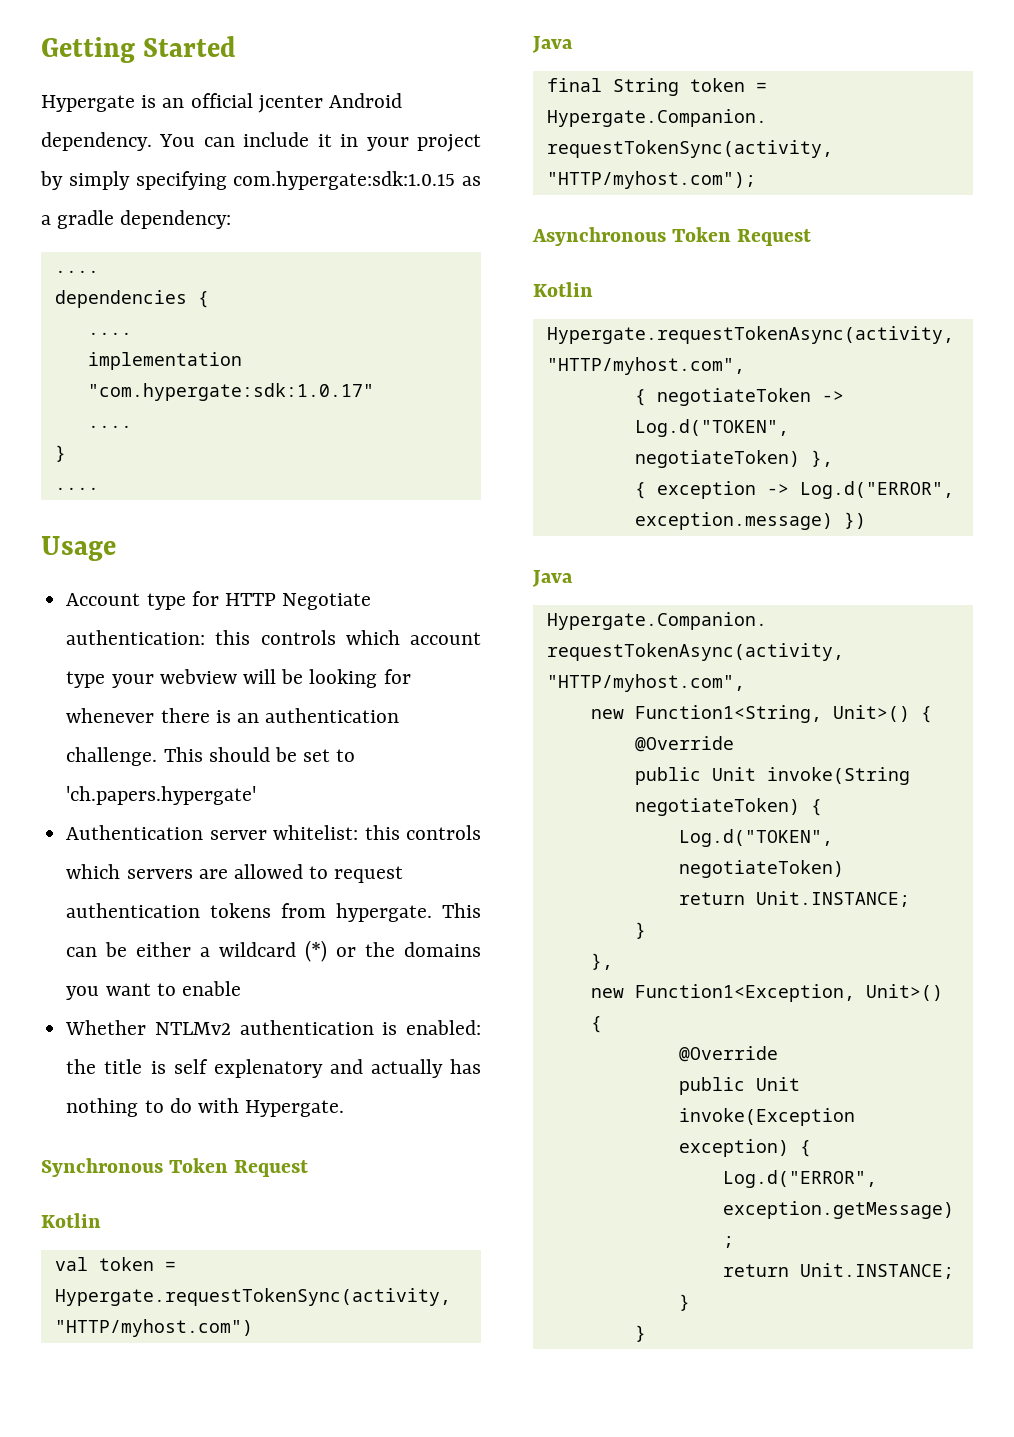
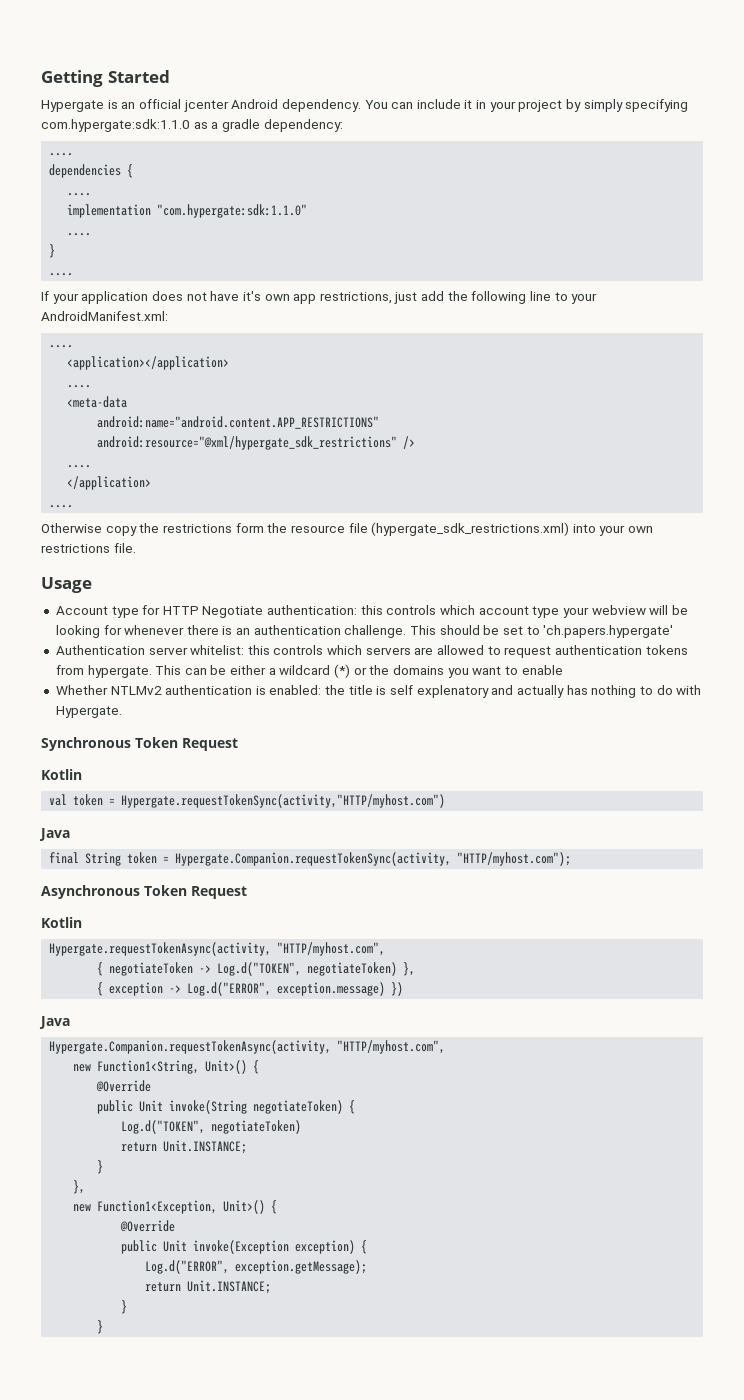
[233,171,456,190] com.hypergate:sdk:1.0.15 -> [41,119,190,132] com.hypergate:sdk:1.1.0
[87,383,374,401] "com.hypergate:sdk:1.0.17" -> [157,204,308,218] "com.hypergate:sdk:1.1.0"
(99, 488) none -> [41,291,598,304] [41,311,168,321] [49,345,74,348] [67,356,230,370] [67,385,92,388] [67,396,128,408] [97,416,380,429] [97,436,416,450] [67,465,92,468] [67,476,152,490] [49,505,74,508] [41,522,654,536] [41,543,136,553] // If your application does not have it's own app restrictions, just add the following line to your AndroidManifest.xml: // .... // <application></application> // .... // <meta-data // android:name="android.content.APP_RESTRICTIONS" // android:resource="@xml/hypergate_sdk_restrictions" /> // .... // </application> // .... // Otherwise copy the restrictions form the resource file (hypergate_sdk_restrictions.xml) into your own restrictions file.

